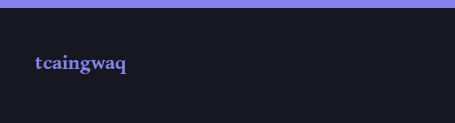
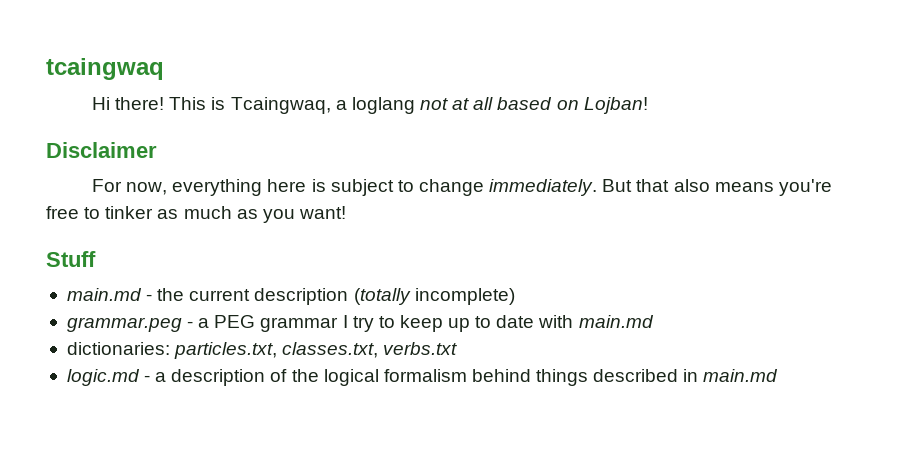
(127, 64) none -> [92,97,648,114] [46,142,157,158] [92,179,832,196] [46,206,346,223] [46,251,96,267] [66,288,515,305] [66,315,654,332] [66,342,458,359] [66,369,779,386] // Hi there! This is Tcaingwaq, a loglang not at all based on Lojban! // Disclaimer // For now, everything here is subject to change immediately. But that also means you're free to tinker as much as you want! // Stuff // main.md - the current description (totally incomplete) // grammar.peg - a PEG grammar I try to keep up to date with main.md // dictionaries: particles.txt, classes.txt, verbs.txt // logic.md - a description of the logical formalism behind things described in main.md

